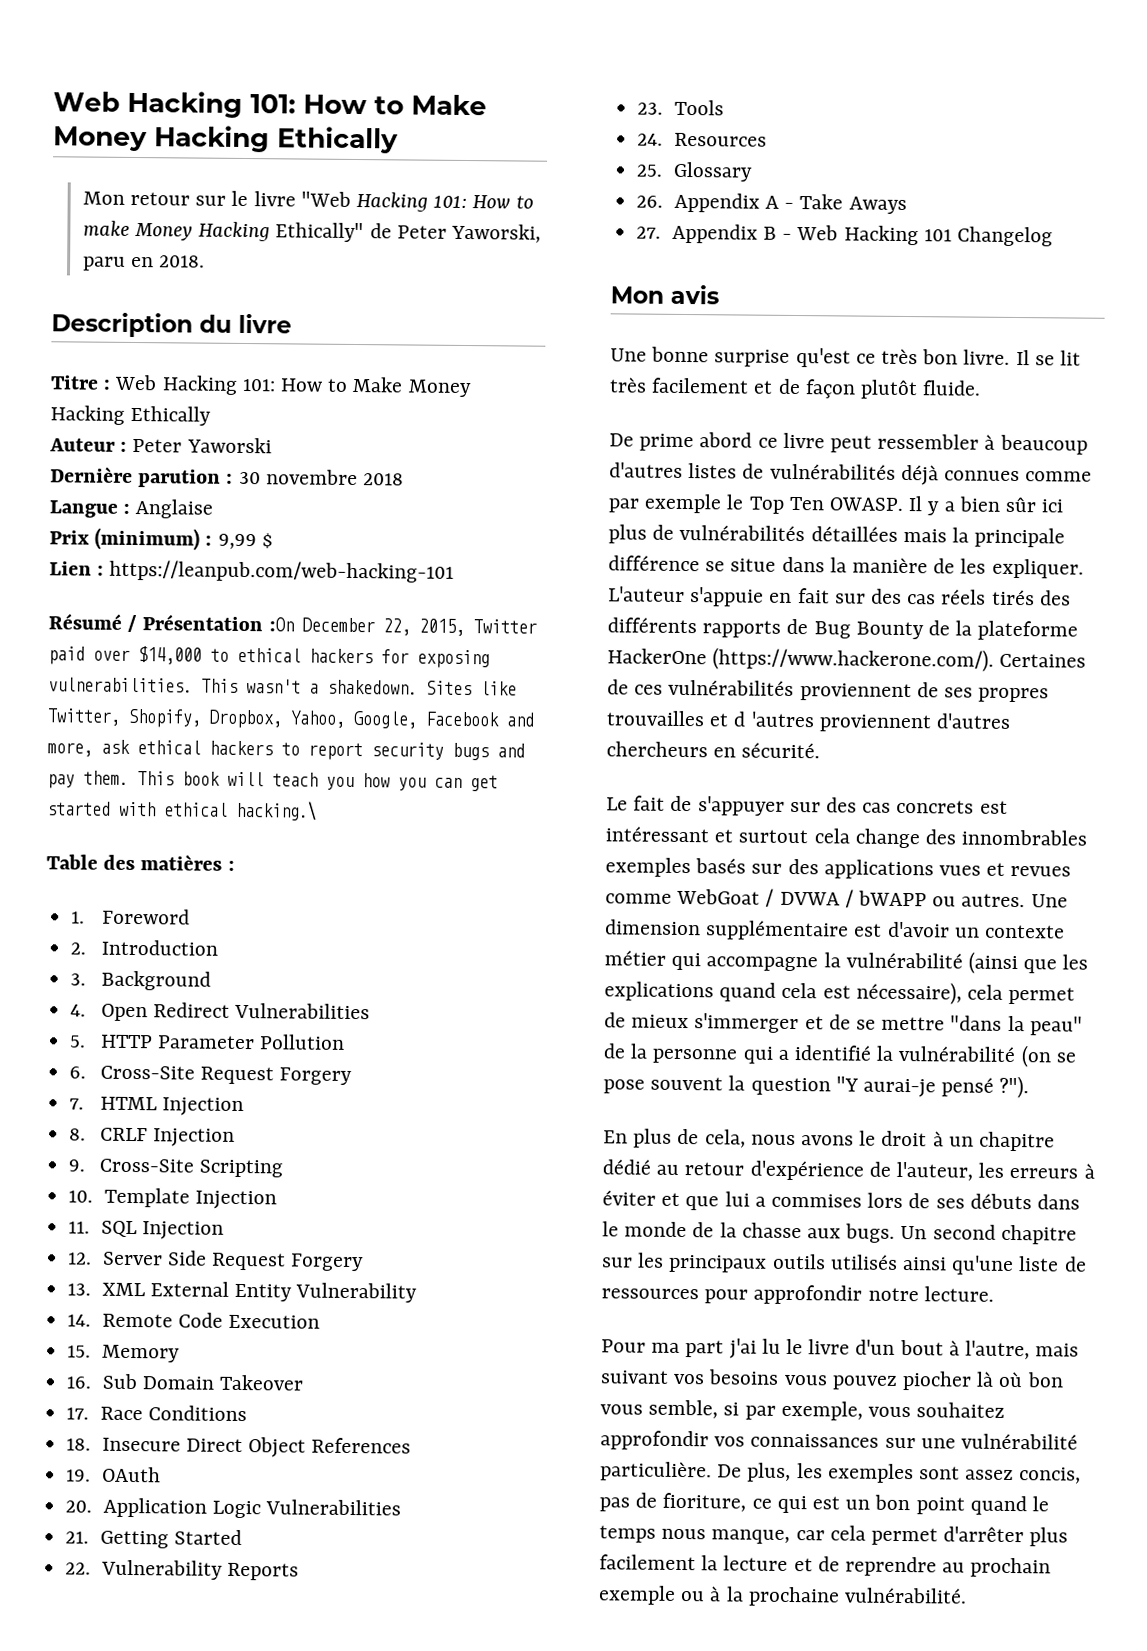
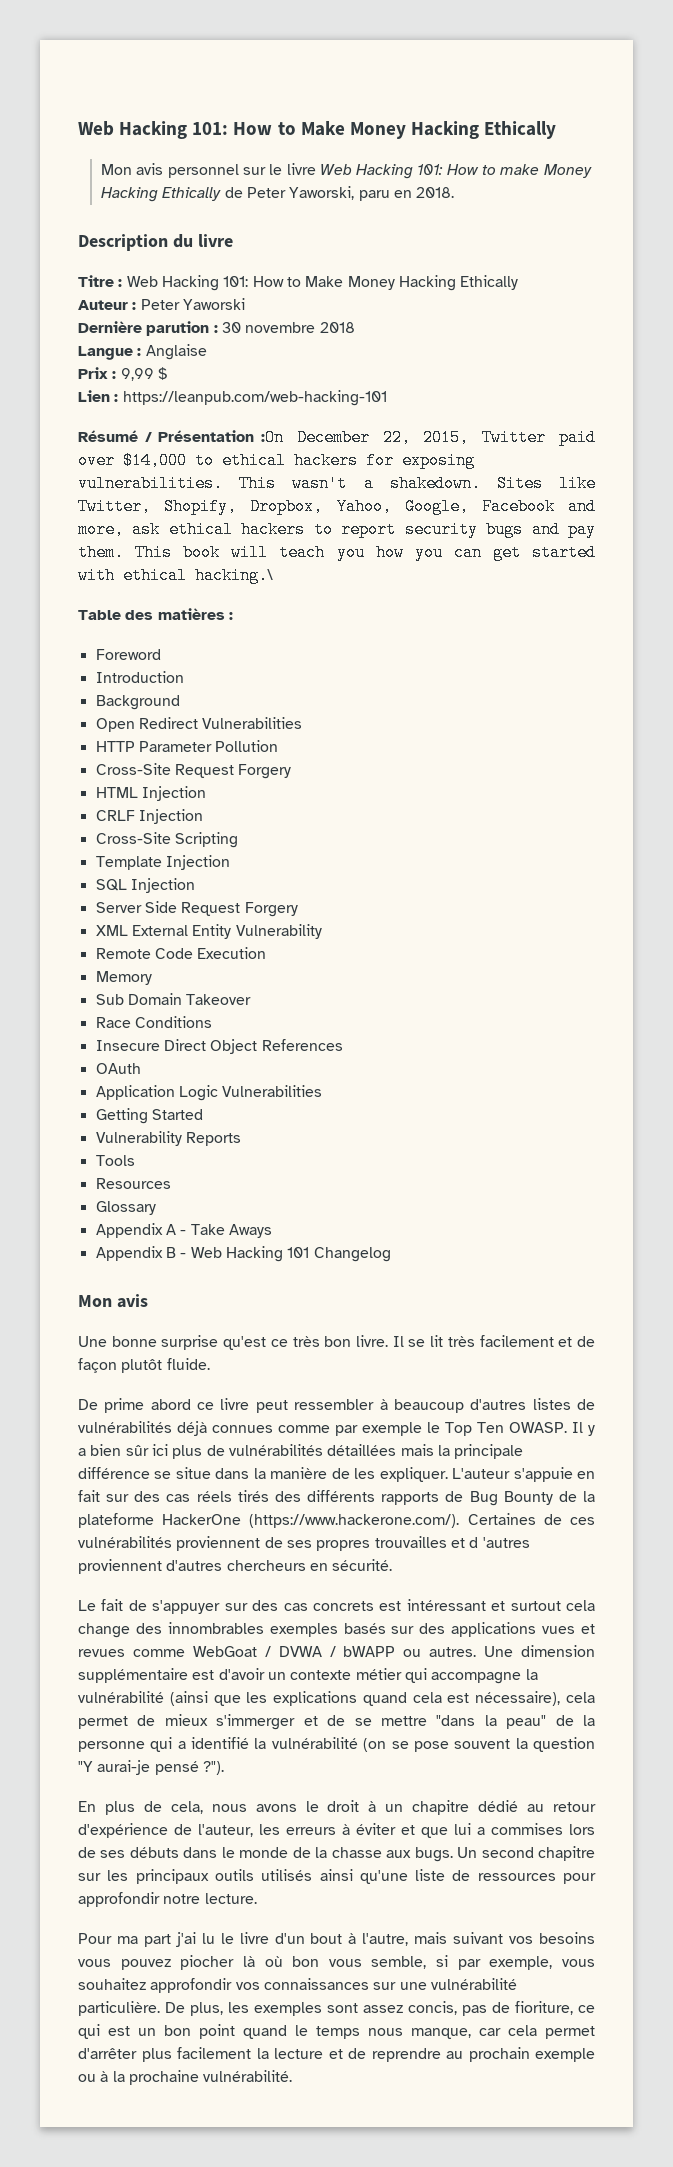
[129,191,190,206] retour -> [136,163,239,178] avis personnel
[300,191,351,207] "Web -> [319,164,352,175] Web
[275,222,365,243] Ethically" -> [162,187,222,201] Ethically
[94,527,201,551] (minimum) -> (108, 373) none
[71,911,86,924] 1. -> (233, 616) none
[70,942,87,955] 2. -> (161, 654) none
[70,973,87,986] 3. -> (184, 677) none
[70,1004,87,1017] 4. -> (180, 702) none
[69,1035,87,1048] 5. -> (303, 723) none
[69,1066,87,1079] 6. -> (279, 746) none
[69,1098,85,1110] 7. -> (292, 771) none
[69,1128,87,1141] 8. -> (206, 793) none
[68,1159,86,1172] 9. -> (203, 816) none
[68,1190,94,1203] 10. -> (238, 840) none
[68,1221,91,1234] 11. -> (230, 862) none
[67,1252,93,1265] 12. -> (195, 885) none
[67,1283,92,1296] 13. -> (298, 909) none
[67,1314,92,1327] 14. -> (322, 931) none
[67,1345,92,1358] 15. -> (267, 953) none
[66,1376,92,1389] 16. -> (152, 978) none
[66,1407,90,1420] 17. -> (252, 999) none
[66,1438,92,1451] 18. -> (212, 1022) none
[66,1469,92,1482] 19. -> (343, 1045) none
[65,1500,93,1513] 20. -> (141, 1068) none
[65,1531,90,1544] 21. -> (323, 1091) none
[65,1562,92,1575] 22. -> (203, 1114) none
[637,102,664,115] 23. -> (241, 1139) none
[637,133,664,146] 24. -> (135, 1160) none
[636,164,664,177] 25. -> (171, 1183) none
[636,195,664,208] 26. -> (156, 1208) none
[636,226,662,239] 27. -> (272, 1231) none

